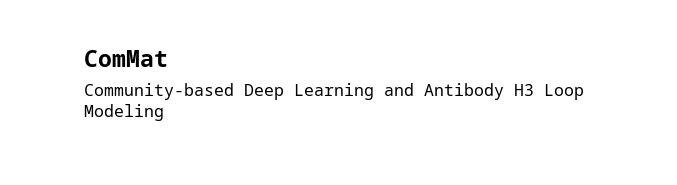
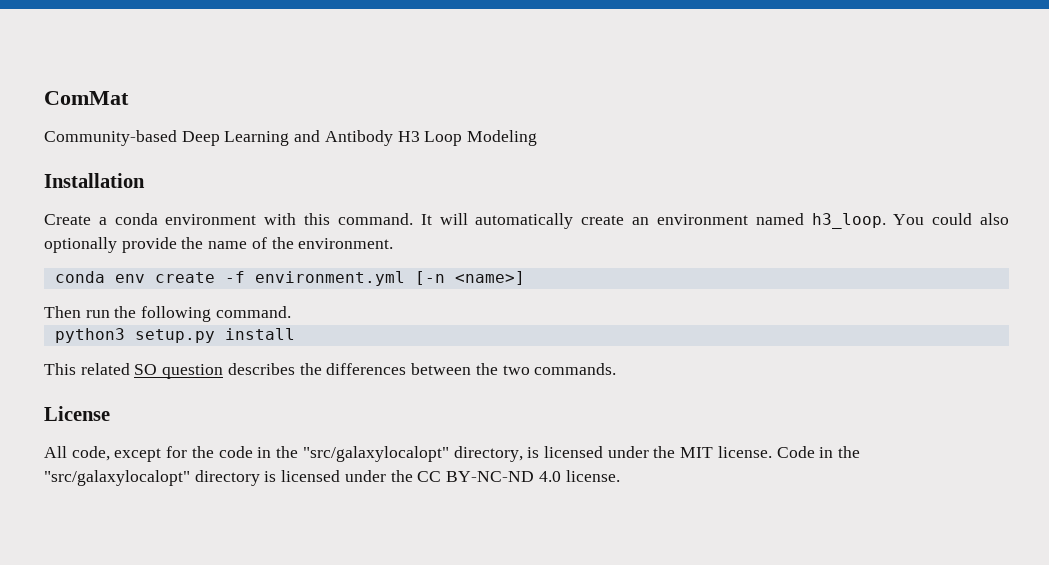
(164, 112) none -> [44,173,145,188] [44,213,1010,229] [44,237,394,253] [54,271,525,286] [44,306,291,322] [54,328,295,343] [44,363,617,379] [44,406,110,421] [44,446,861,462] [44,470,620,486] // Installation // Create a conda environment with this command. It will automatically create an environment named h3_loop. You could also optionally provide the name of the environment. // conda env create -f environment.yml [-n <name>] // Then run the following command. // python3 setup.py install // This related SO question describes the differences between the two commands. // License // All code, except for the code in the "src/galaxylocalopt" directory, is licensed under the MIT license. Code in the "src/galaxylocalopt" directory is licensed under the CC BY-NC-ND 4.0 license.

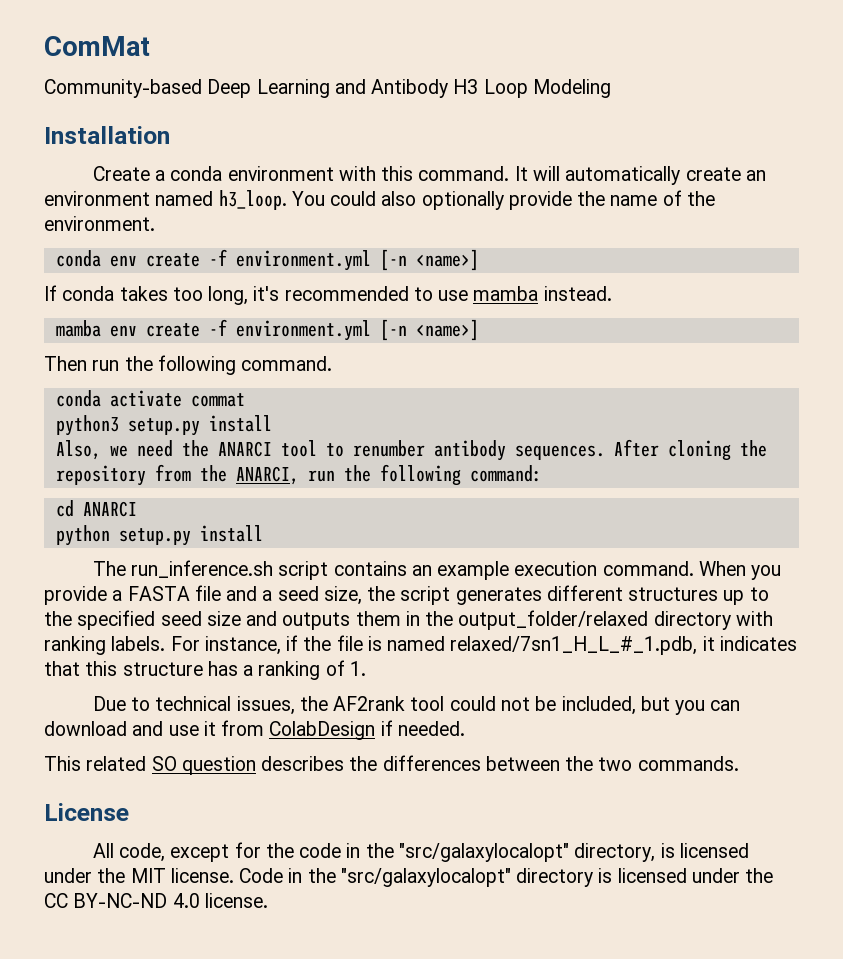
(525, 278) none -> [44,285,612,305] [55,319,479,341] // If conda takes too long, it's recommended to use mamba instead. // mamba env create -f environment.yml [-n <name>]
(291, 312) none -> [55,390,245,407] // conda activate commat
(295, 334) none -> [55,439,767,461] [55,464,542,486] [55,500,137,517] [55,525,263,546] [92,560,782,580] [44,585,769,605] [44,610,773,630] [44,635,797,655] [44,660,366,680] [92,696,741,715] [44,720,465,740] // Also, we need the ANARCI tool to renumber antibody sequences. After cloning the repository from the ANARCI, run the following command: // cd ANARCI // python setup.py install // The run_inference.sh script contains an example execution command. When you provide a FASTA file and a seed size, the script generates different structures up to the specified seed size and outputs them in the output_folder/relaxed directory with ranking labels. For instance, if the file is named relaxed/7sn1_H_L_#_1.pdb, it indicates that this structure has a ranking of 1. // Due to technical issues, the AF2rank tool could not be included, but you can download and use it from ColabDesign if needed.

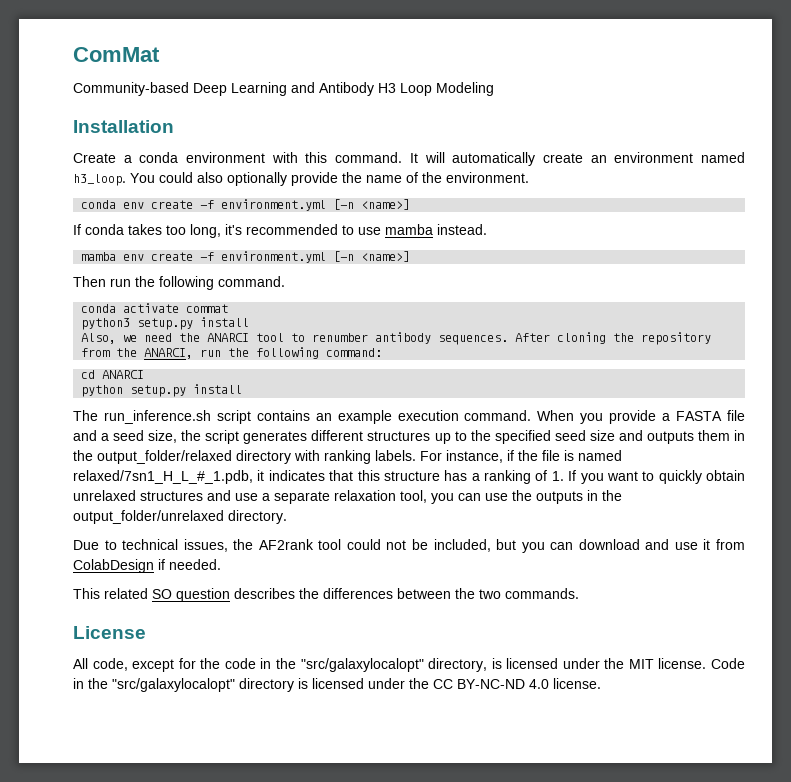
(366, 668) none -> [568,470,745,484] [73,490,622,504] [73,510,287,524] If you want to quickly obtain unrelaxed structures and use a separate relaxation tool, you can use the outputs in the output_folder/unrelaxed directory.

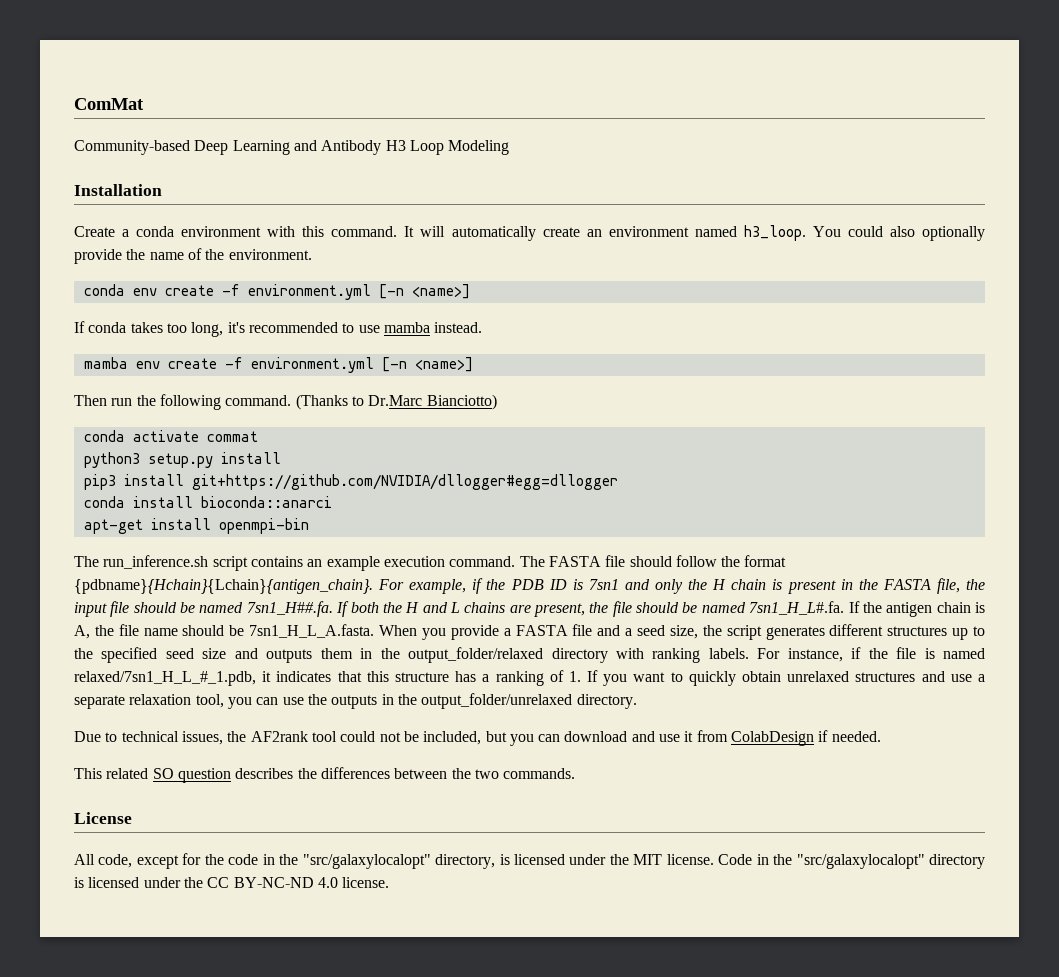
(285, 281) none -> [295,394,497,410] (Thanks to Dr.Marc Bianciotto)
[81,332,712,345] [81,347,383,359] [81,370,145,379] [81,384,243,397] Also, we need the ANARCI tool to renumber antibody sequences. After cloning the repository from the ANARCI, run the following command: // cd ANARCI // python setup.py install -> [83,474,618,490] [83,496,332,508] [83,518,309,534] pip3 install git+https://github.com/NVIDIA/dllogger#egg=dllogger // conda install bioconda::anarci // apt-get install openmpi-bin
(532, 415) none -> [519,555,787,567] [74,578,986,594] [74,601,986,617] [74,624,375,639] The FASTA file should follow the format {pdbname}{Hchain}{Lchain}{antigen_chain}. For example, if the PDB ID is 7sn1 and only the H chain is present in the FASTA file, the input file should be named 7sn1_H##.fa. If both the H and L chains are present, the file should be named 7sn1_H_L#.fa. If the antigen chain is A, the file name should be 7sn1_H_L_A.fasta.

